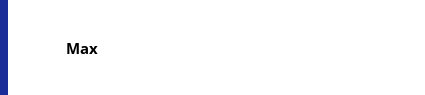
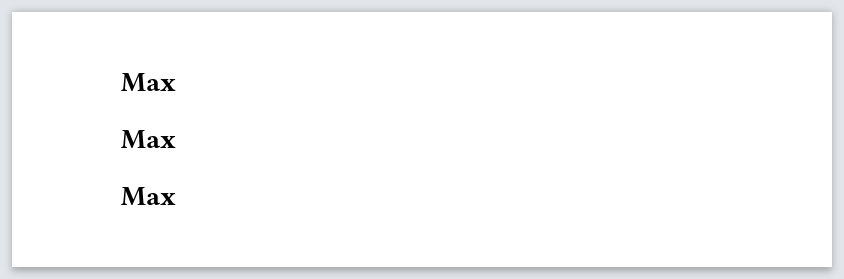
[66,43,98,54] Max -> [121,73,176,92] [121,130,176,149] [121,187,176,206] Max // Max // Max

